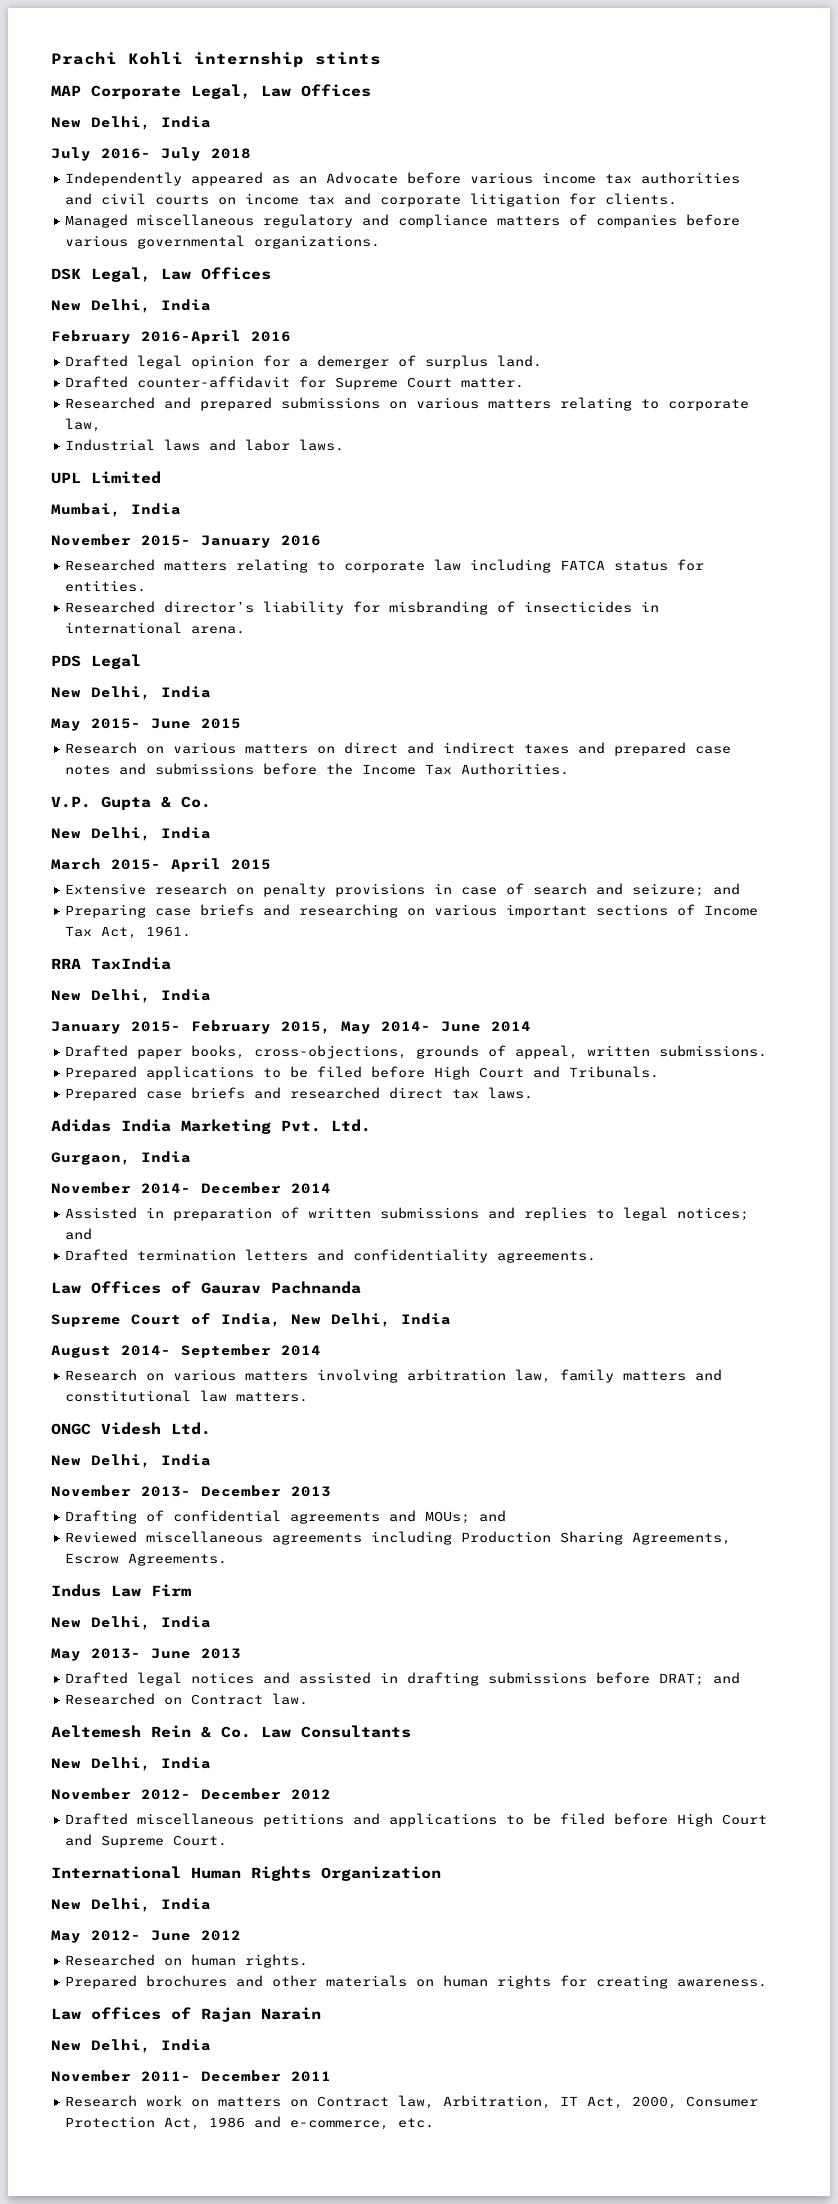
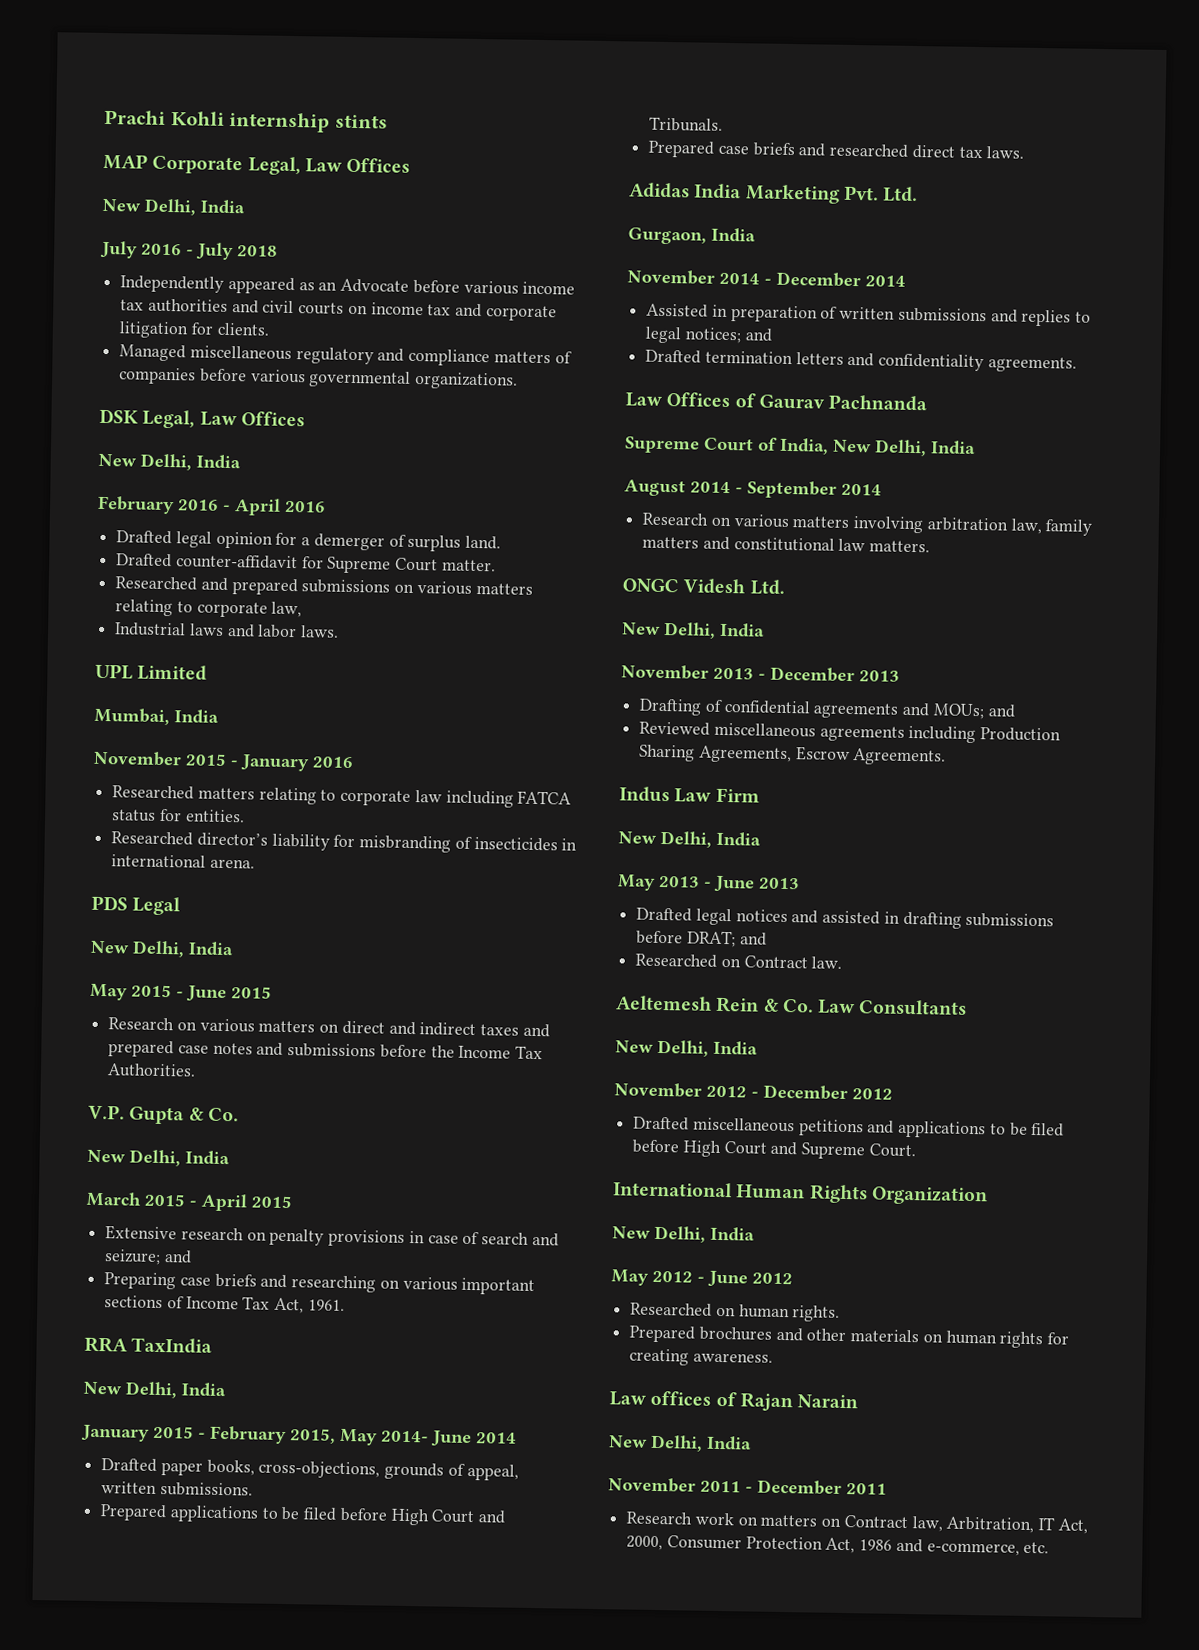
[101,148,151,159] 2016- -> [141,243,194,256] 2016 -
[141,330,241,344] 2016-April -> [178,498,281,516] 2016 - April
[141,535,191,546] 2015- -> [185,753,238,767] 2015 -
[91,718,141,729] 2015- -> [131,984,184,998] 2015 -
[111,859,161,870] 2015- -> [144,1193,197,1207] 2015 -
[131,1021,181,1032] 2015- -> [153,1425,206,1439] 2015 -
[141,1183,191,1194] 2014- -> [719,272,772,285] 2014 -
[121,1345,171,1356] 2014- -> [690,481,743,494] 2014 -
[141,1486,191,1497] 2013- -> [713,667,766,680] 2013 -
[91,1648,141,1659] 2013- -> [659,875,712,888] 2013 -
[141,1789,191,1800] 2012- -> [706,1085,759,1098] 2012 -
[91,1930,141,1941] 2012- -> [652,1270,705,1283] 2012 -
[141,2071,191,2082] 2011- -> [700,1480,753,1493] 2011 -

